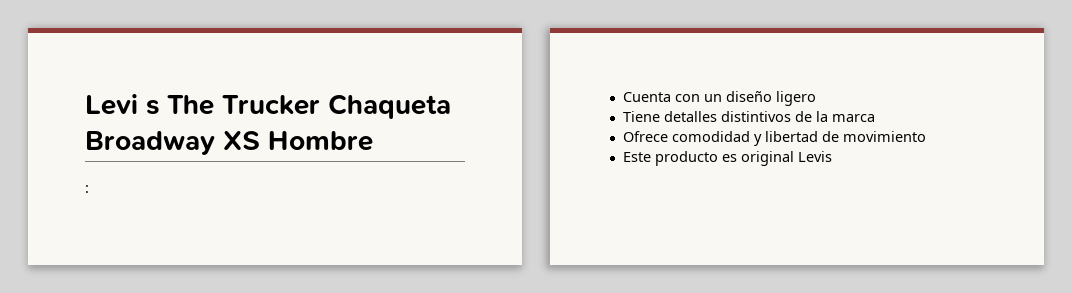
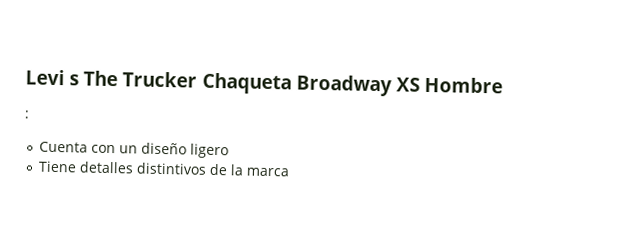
[622,131,926,146] [622,151,832,166] // Ofrece comodidad y libertad de movimiento // Este producto es original Levis -> (290, 172) none

